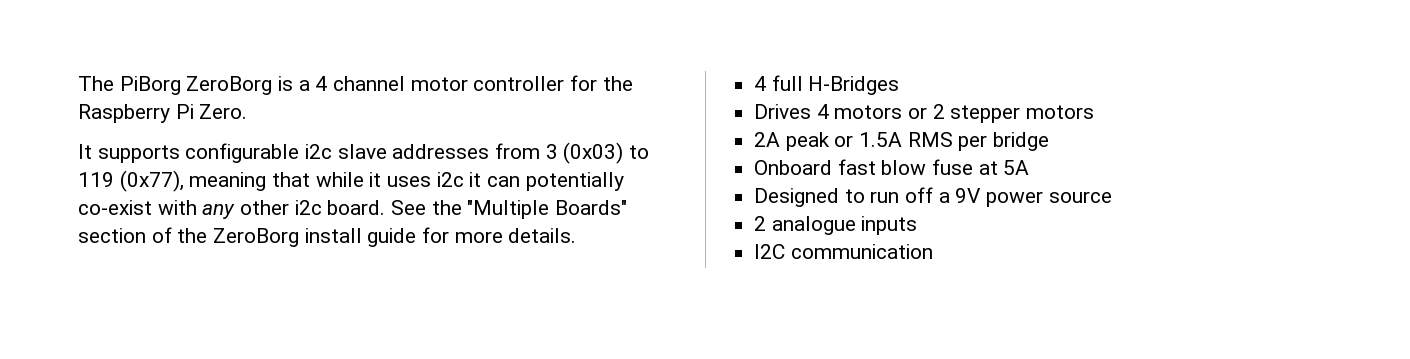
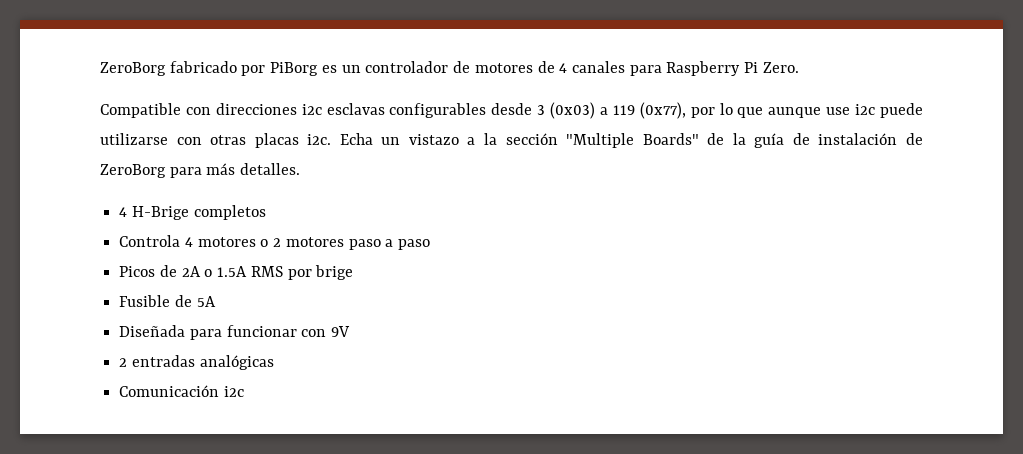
[78,75,633,95] [78,104,248,123] [78,143,541,163] The PiBorg ZeroBorg is a 4 channel motor controller for the Raspberry Pi Zero. // It supports configurable i2c slave addresses from -> [100,61,799,76] [100,103,533,118] ZeroBorg fabricado por PiBorg es un controlador de motores de 4 canales para Raspberry Pi Zero. // Compatible con direcciones i2c esclavas configurables desde
[629,145,650,159] to -> [600,107,609,115] a
[189,172,624,191] [78,200,628,219] [78,227,577,247] [754,75,900,95] [754,104,1095,123] [754,132,1050,151] [754,159,1030,175] [754,187,950,207] meaning that while it uses i2c it can potentially co-exist with any other i2c board. See the "Multiple Boards" section of the ZeroBorg install guide for more details. // 4 full H-Bridges // Drives 4 motors or 2 stepper motors // 2A peak or 1.5A RMS per bridge // Onboard fast blow fuse at 5A // Designed to run off a -> [690,103,924,118] [100,133,923,148] [100,163,301,178] [119,205,266,220] [119,235,431,250] [119,265,354,280] [119,295,216,307] [119,325,327,340] por lo que aunque use i2c puede utilizarse con otras placas i2c. Echa un vistazo a la sección "Multiple Boards" de la guía de instalación de ZeroBorg para más detalles. // 4 H-Brige completos // Controla 4 motores o 2 motores paso a paso // Picos de 2A o 1.5A RMS por brige // Fusible de 5A // Diseñada para funcionar con
[986,191,1112,207] [754,216,918,235] [754,244,933,259] power source // 2 analogue inputs // I2C communication -> [119,355,274,370] [119,385,244,397] // 2 entradas analógicas // Comunicación i2c

